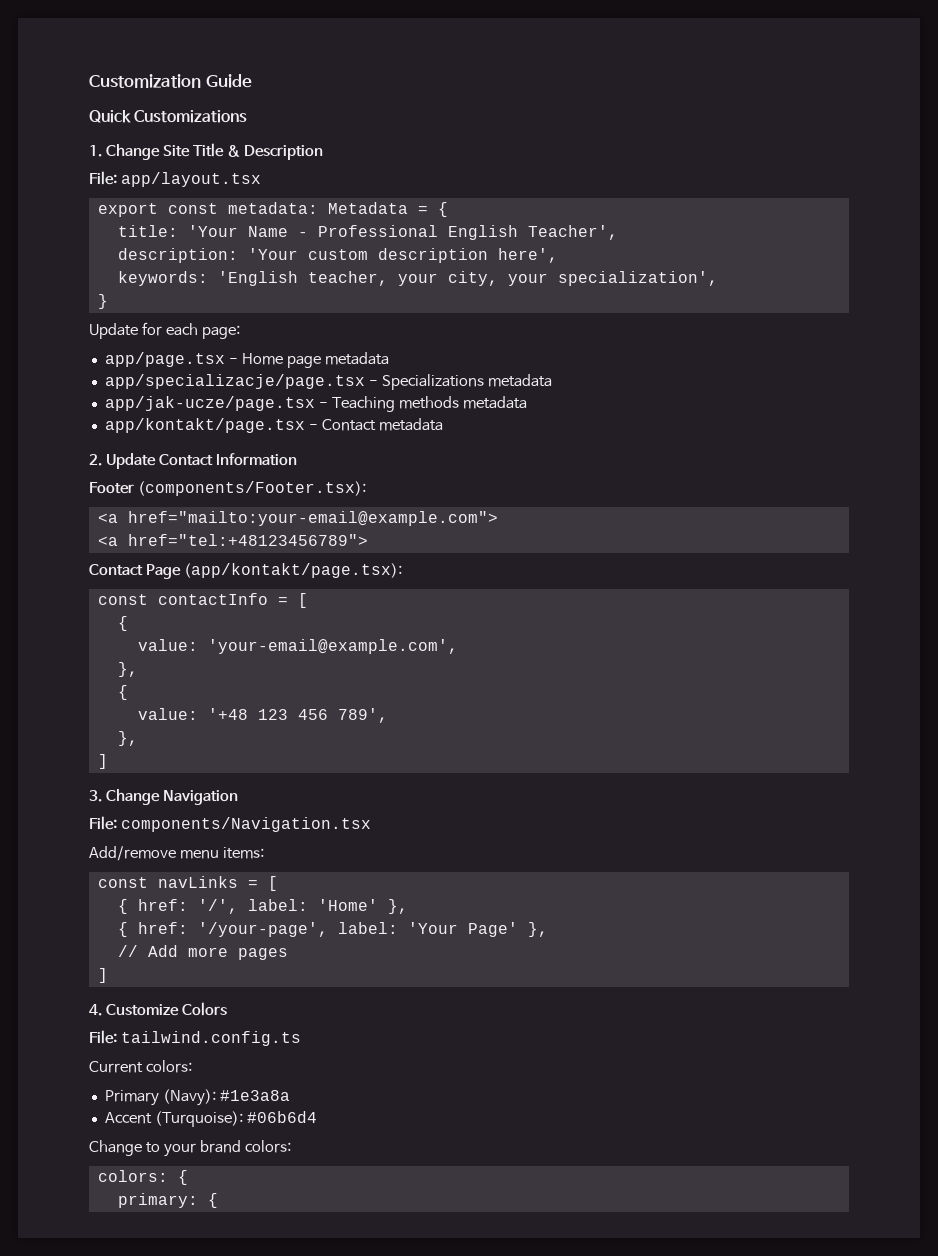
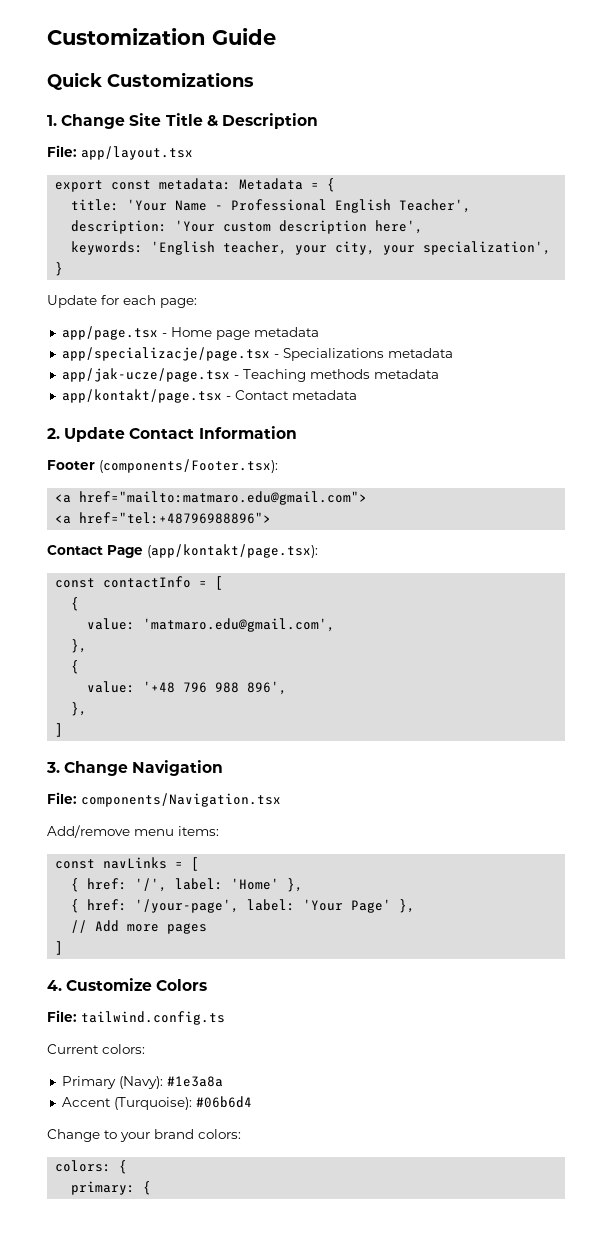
[127,511,498,526] [97,534,368,546] href="mailto:your-email@example.com"> // <a href="tel:+48123456789"> -> [79,491,368,505] [55,512,272,524] href="mailto:matmaro.edu@gmail.com"> // <a href="tel:+48796988896">
[207,639,458,654] 'your-email@example.com', -> [143,618,336,632] 'matmaro.edu@gmail.com',
[257,708,388,723] 123 456 789', -> [183,681,288,695] 796 988 896',

